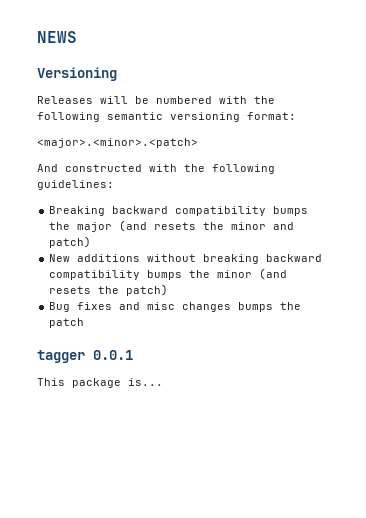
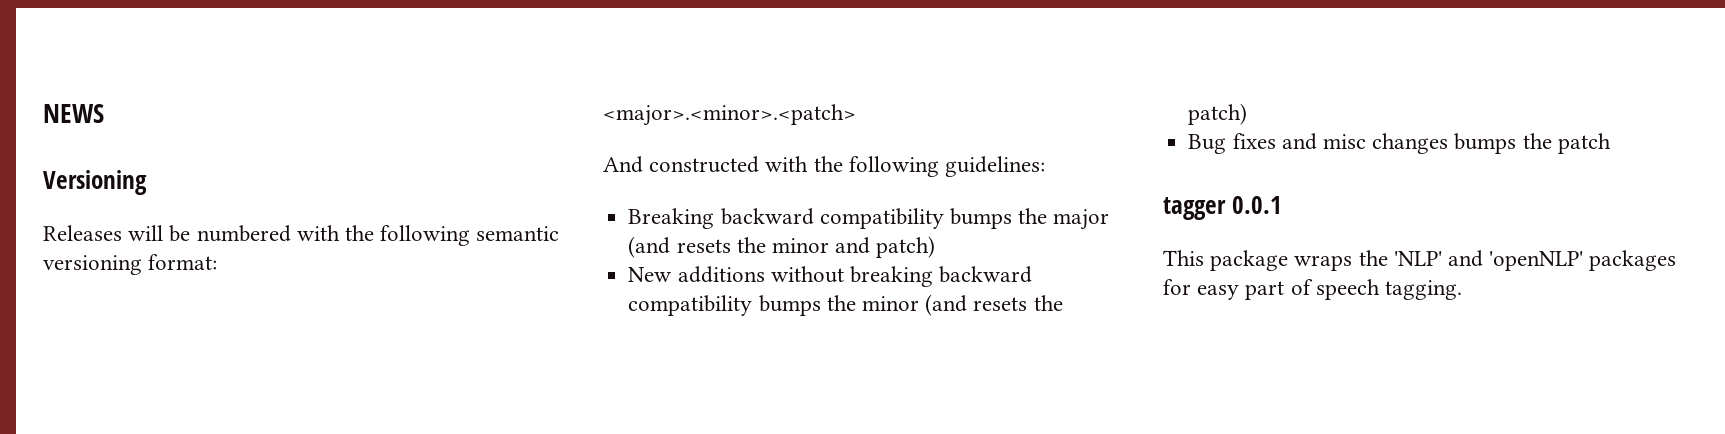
[128,378,163,386] is... -> [1294,250,1677,271] [1163,279,1463,300] wraps the 'NLP' and 'openNLP' packages for easy part of speech tagging.

